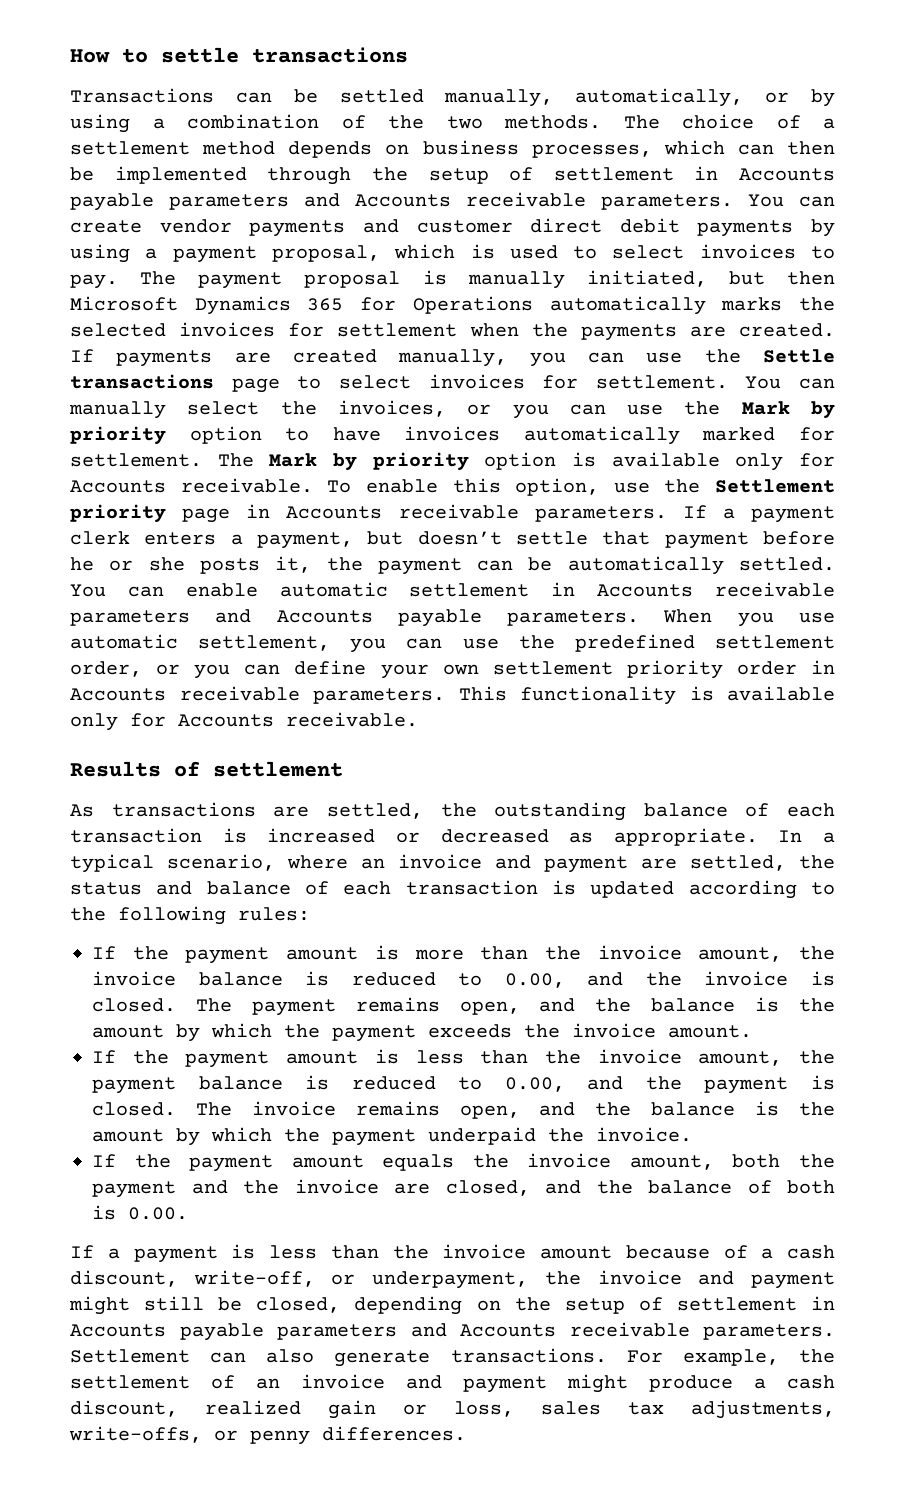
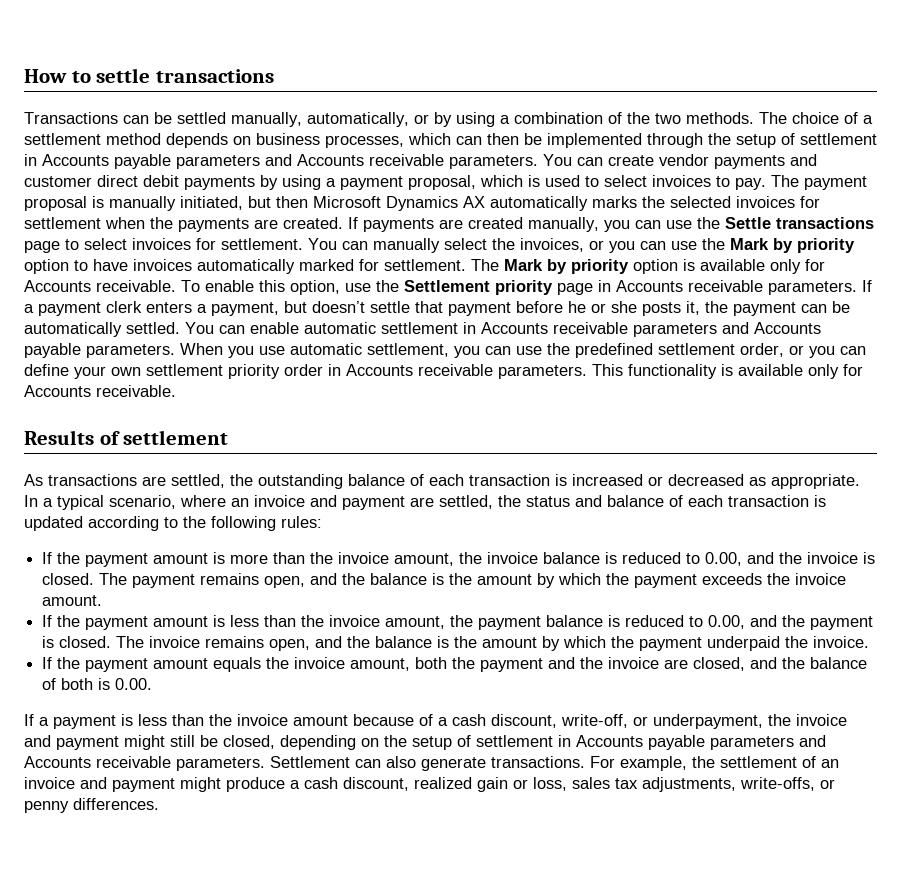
[307,296,533,314] 365 for Operations -> [463,196,485,208] AX

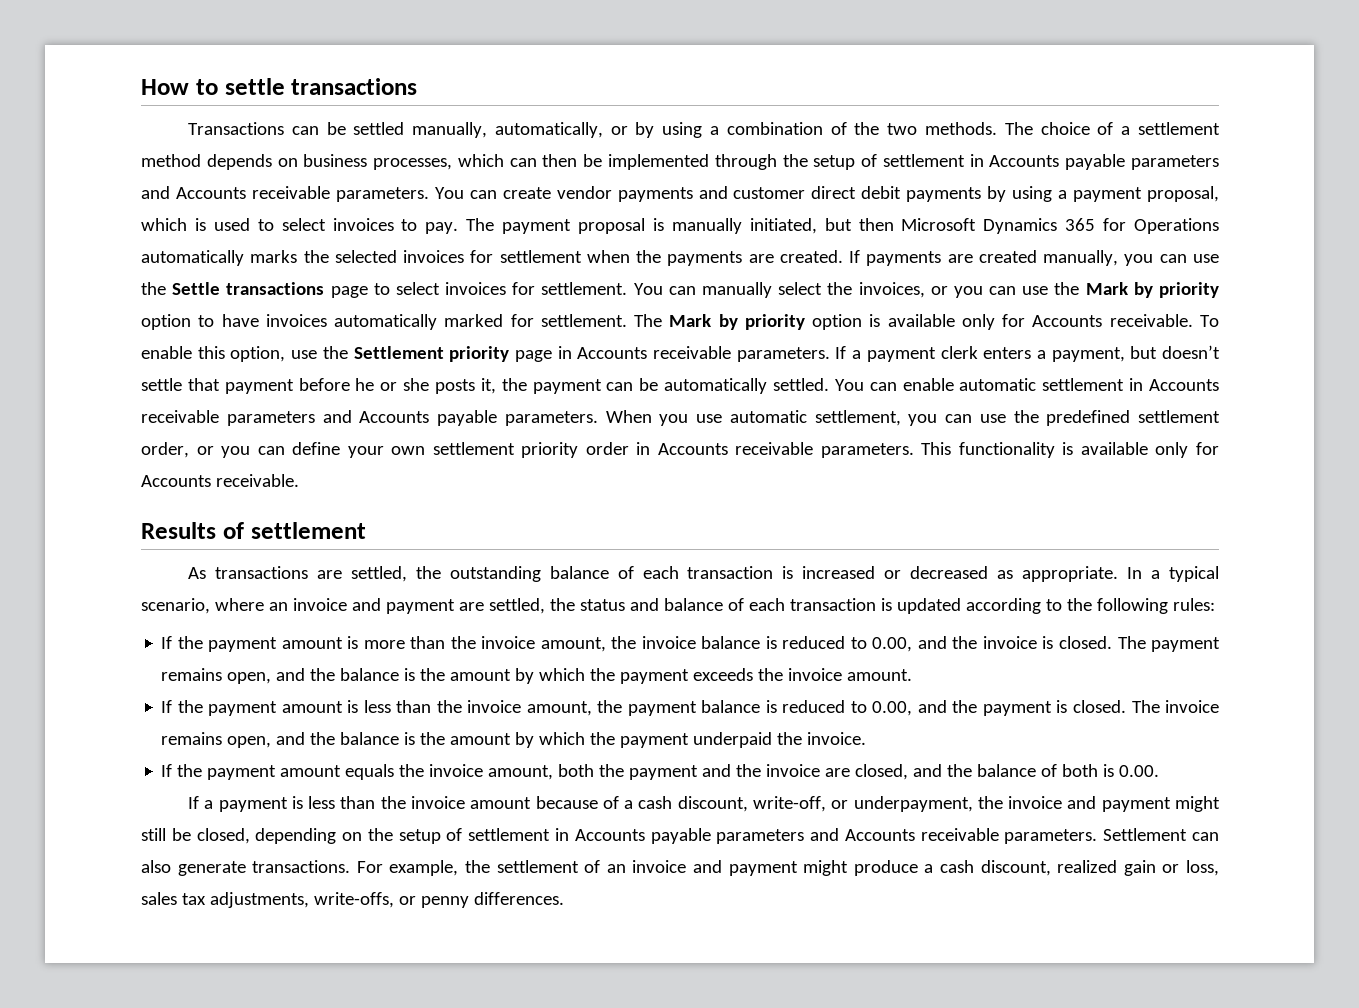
[463,196,485,208] AX -> [1065,218,1219,234] 365 for Operations

